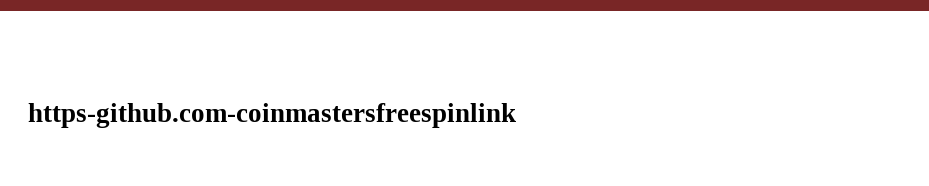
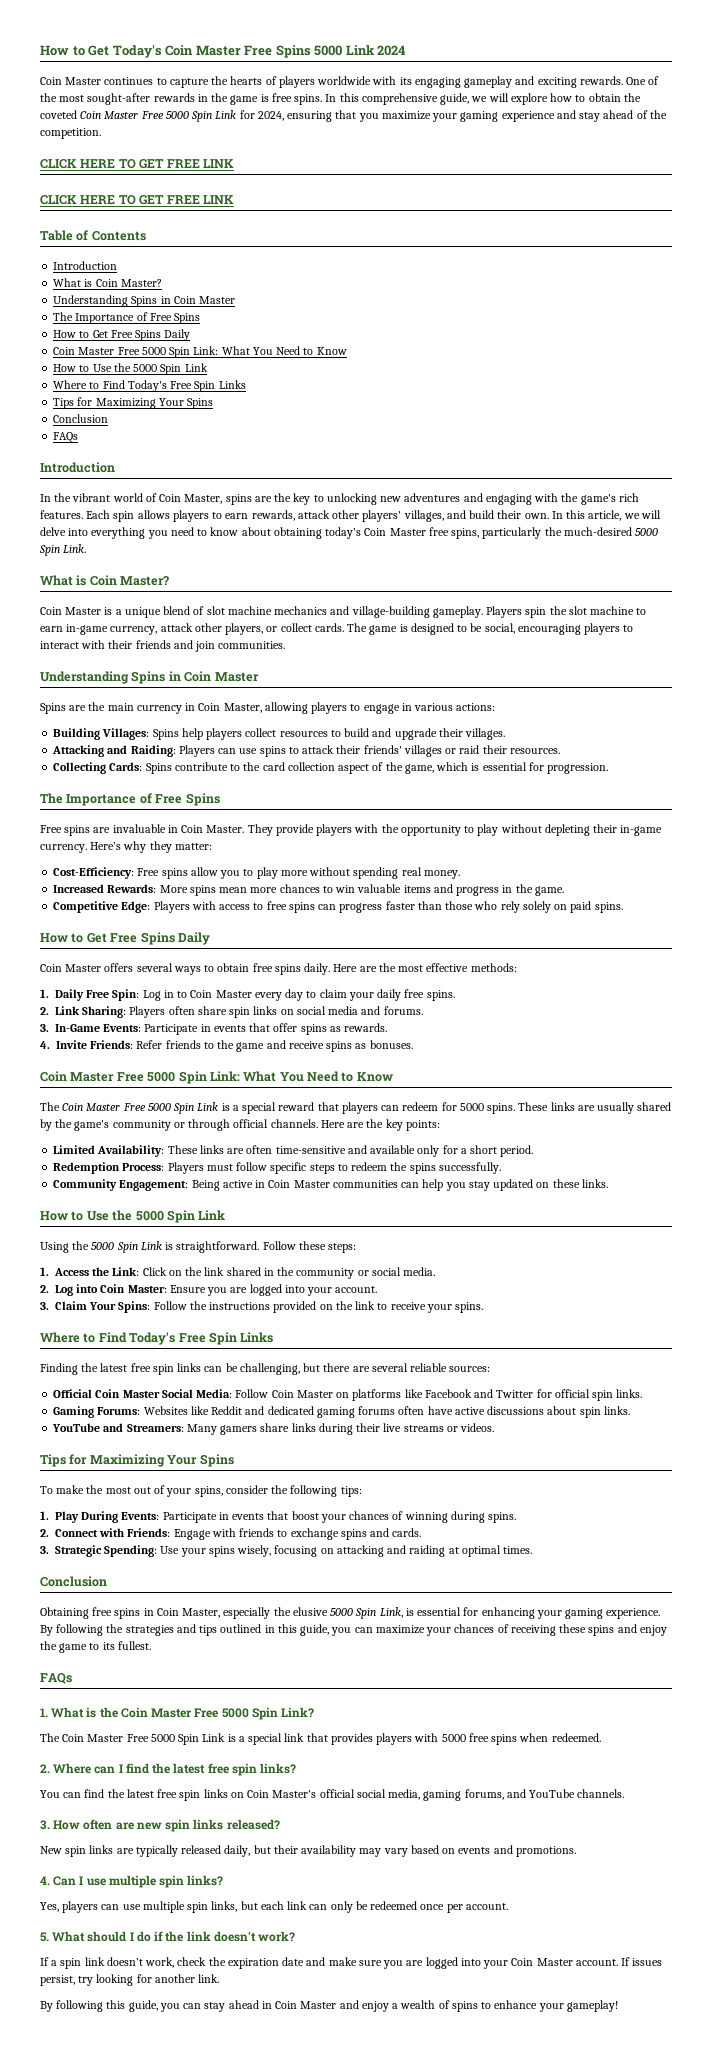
[28,103,516,128] https-github.com-coinmastersfreespinlink -> [40,45,406,58] [40,76,660,88] [40,93,641,105] [40,110,667,122] [40,128,101,139] [40,159,234,169] [40,195,234,205] [40,230,146,241] [53,261,118,270] [53,278,162,287] [53,295,236,307] [53,312,201,324] [53,329,191,341] [53,346,347,358] [53,363,208,375] [53,380,246,392] [53,397,214,409] [53,414,109,423] [53,432,79,443] [40,462,115,473] [40,493,639,505] [40,510,661,522] [40,527,659,539] [39,544,87,556] [40,575,170,586] [40,606,647,618] [40,623,634,635] [40,640,286,652] [40,671,259,684] [40,702,496,714] [53,728,506,740] [52,745,560,757] [53,762,609,774] [40,793,220,806] [40,824,663,836] [40,841,212,853] [53,867,460,879] [53,884,564,896] [53,901,623,913] [40,932,210,945] [40,963,517,975] [40,989,455,1001] [40,1006,423,1018] [40,1023,388,1035] [40,1040,413,1052] [40,1071,393,1084] [40,1102,672,1114] [40,1119,440,1131] [53,1145,534,1157] [53,1162,501,1174] [53,1179,608,1191] [40,1210,226,1223] [40,1241,357,1253] [40,1267,436,1279] [40,1284,378,1296] [40,1301,484,1313] [40,1332,274,1345] [40,1363,491,1375] [53,1389,643,1401] [53,1406,630,1418] [52,1423,495,1435] [40,1454,234,1467] [40,1485,362,1497] [40,1511,517,1523] [40,1528,422,1540] [40,1545,533,1557] [40,1576,107,1587] [40,1607,661,1619] [40,1624,667,1636] [40,1641,151,1653] [40,1673,72,1684] [40,1707,315,1720] [40,1733,601,1745] [40,1763,297,1776] [40,1789,625,1801] [40,1819,280,1832] [40,1845,576,1857] [40,1875,224,1888] [40,1901,508,1913] [40,1931,296,1942] [40,1957,663,1969] [40,1974,220,1986] [40,2000,618,2012] How to Get Today's Coin Master Free Spins 5000 Link 2024 // Coin Master continues to capture the hearts of players worldwide with its engaging gameplay and exciting rewards. One of the most sought-after rewards in the game is free spins. In this comprehensive guide, we will explore how to obtain the coveted Coin Master Free 5000 Spin Link for 2024, ensuring that you maximize your gaming experience and stay ahead of the competition. // CLICK HERE TO GET FREE LINK // CLICK HERE TO GET FREE LINK // Table of Contents // Introduction // What is Coin Master? // Understanding Spins in Coin Master // The Importance of Free Spins // How to Get Free Spins Daily // Coin Master Free 5000 Spin Link: What You Need to Know // How to Use the 5000 Spin Link // Where to Find Today's Free Spin Links // Tips for Maximizing Your Spins // Conclusion // FAQs // Introduction // In the vibrant world of Coin Master, spins are the key to unlocking new adventures and engaging with the game's rich features. Each spin allows players to earn rewards, attack other players' villages, and build their own. In this article, we will delve into everything you need to know about obtaining today's Coin Master free spins, particularly the much-desired 5000 Spin Link. // What is Coin Master? // Coin Master is a unique blend of slot machine mechanics and village-building gameplay. Players spin the slot machine to earn in-game currency, attack other players, or collect cards. The game is designed to be social, encouraging players to interact with their friends and join communities. // Understanding Spins in Coin Master // Spins are the main currency in Coin Master, allowing players to engage in various actions: // Building Villages: Spins help players collect resources to build and upgrade their villages. // Attacking and Raiding: Players can use spins to attack their friends' villages or raid their resources. // Collecting Cards: Spins contribute to the card collection aspect of the game, which is essential for progression. // The Importance of Free Spins // Free spins are invaluable in Coin Master. They provide players with the opportunity to play without depleting their in-game currency. Here’s why they matter: // Cost-Efficiency: Free spins allow you to play more without spending real money. // Increased Rewards: More spins mean more chances to win valuable items and progress in the game. // Competitive Edge: Players with access to free spins can progress faster than those who rely solely on paid spins. // How to Get Free Spins Daily // Coin Master offers several ways to obtain free spins daily. Here are the most effective methods: // 1. Daily Free Spin: Log in to Coin Master every day to claim your daily free spins. // 2. Link Sharing: Players often share spin links on social media and forums. // 3. In-Game Events: Participate in events that offer spins as rewards. // 4. Invite Friends: Refer friends to the game and receive spins as bonuses. // Coin Master Free 5000 Spin Link: What You Need to Know // The Coin Master Free 5000 Spin Link is a special reward that players can redeem for 5000 spins. These links are usually shared by the game's community or through official channels. Here are the key points: // Limited Availability: These links are often time-sensitive and available only for a short period. // Redemption Process: Players must follow specific steps to redeem the spins successfully. // Community Engagement: Being active in Coin Master communities can help you stay updated on these links. // How to Use the 5000 Spin Link // Using the 5000 Spin Link is straightforward. Follow these steps: // 1. Access the Link: Click on the link shared in the community or social media. // 2. Log into Coin Master: Ensure you are logged into your account. // 3. Claim Your Spins: Follow the instructions provided on the link to receive your spins. // Where to Find Today's Free Spin Links // Finding the latest free spin links can be challenging, but there are several reliable sources: // Official Coin Master Social Media: Follow Coin Master on platforms like Facebook and Twitter for official spin links. // Gaming Forums: Websites like Reddit and dedicated gaming forums often have active discussions about spin links. // YouTube and Streamers: Many gamers share links during their live streams or videos. // Tips for Maximizing Your Spins // To make the most out of your spins, consider the following tips: // 1. Play During Events: Participate in events that boost your chances of winning during spins. // 2. Connect with Friends: Engage with friends to exchange spins and cards. // 3. Strategic Spending: Use your spins wisely, focusing on attacking and raiding at optimal times. // Conclusion // Obtaining free spins in Coin Master, especially the elusive 5000 Spin Link, is essential for enhancing your gaming experience. By following the strategies and tips outlined in this guide, you can maximize your chances of receiving these spins and enjoy the game to its fullest. // FAQs // 1. What is the Coin Master Free 5000 Spin Link? // The Coin Master Free 5000 Spin Link is a special link that provides players with 5000 free spins when redeemed. // 2. Where can I find the latest free spin links? // You can find the latest free spin links on Coin Master's official social media, gaming forums, and YouTube channels. // 3. How often are new spin links released? // New spin links are typically released daily, but their availability may vary based on events and promotions. // 4. Can I use multiple spin links? // Yes, players can use multiple spin links, but each link can only be redeemed once per account. // 5. What should I do if the link doesn't work? // If a spin link doesn’t work, check the expiration date and make sure you are logged into your Coin Master account. If issues persist, try looking for another link. // By following this guide, you can stay ahead in Coin Master and enjoy a wealth of spins to enhance your gameplay!

